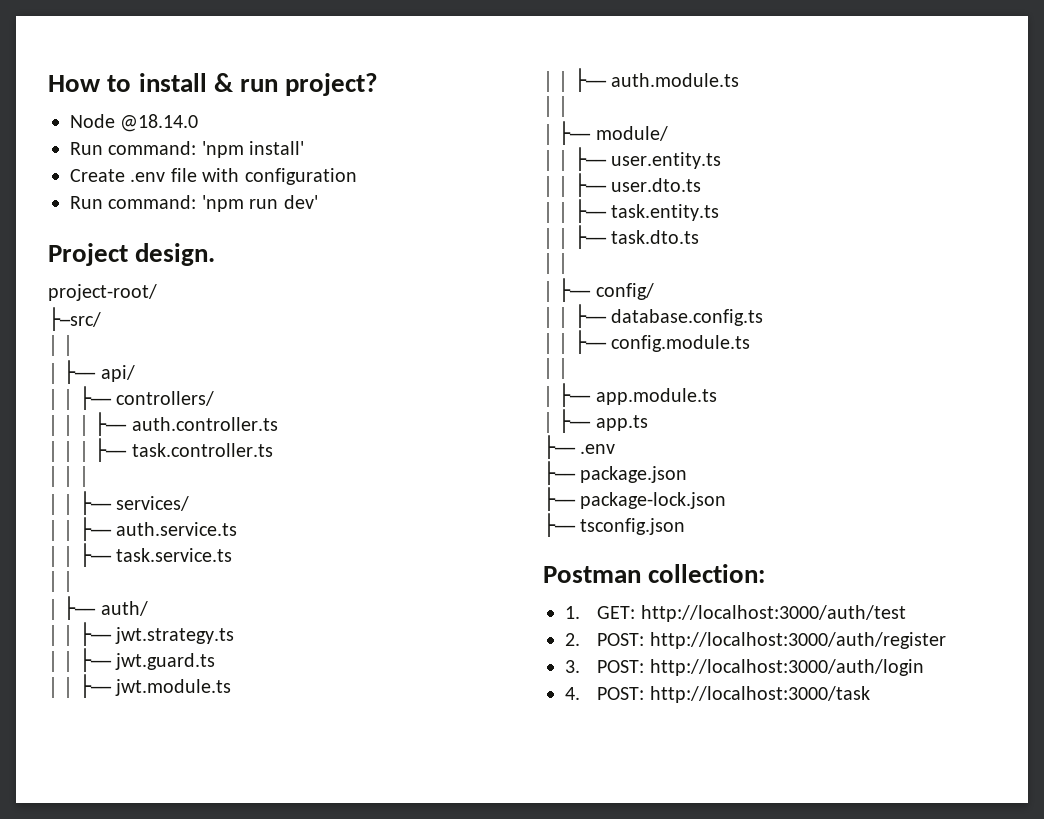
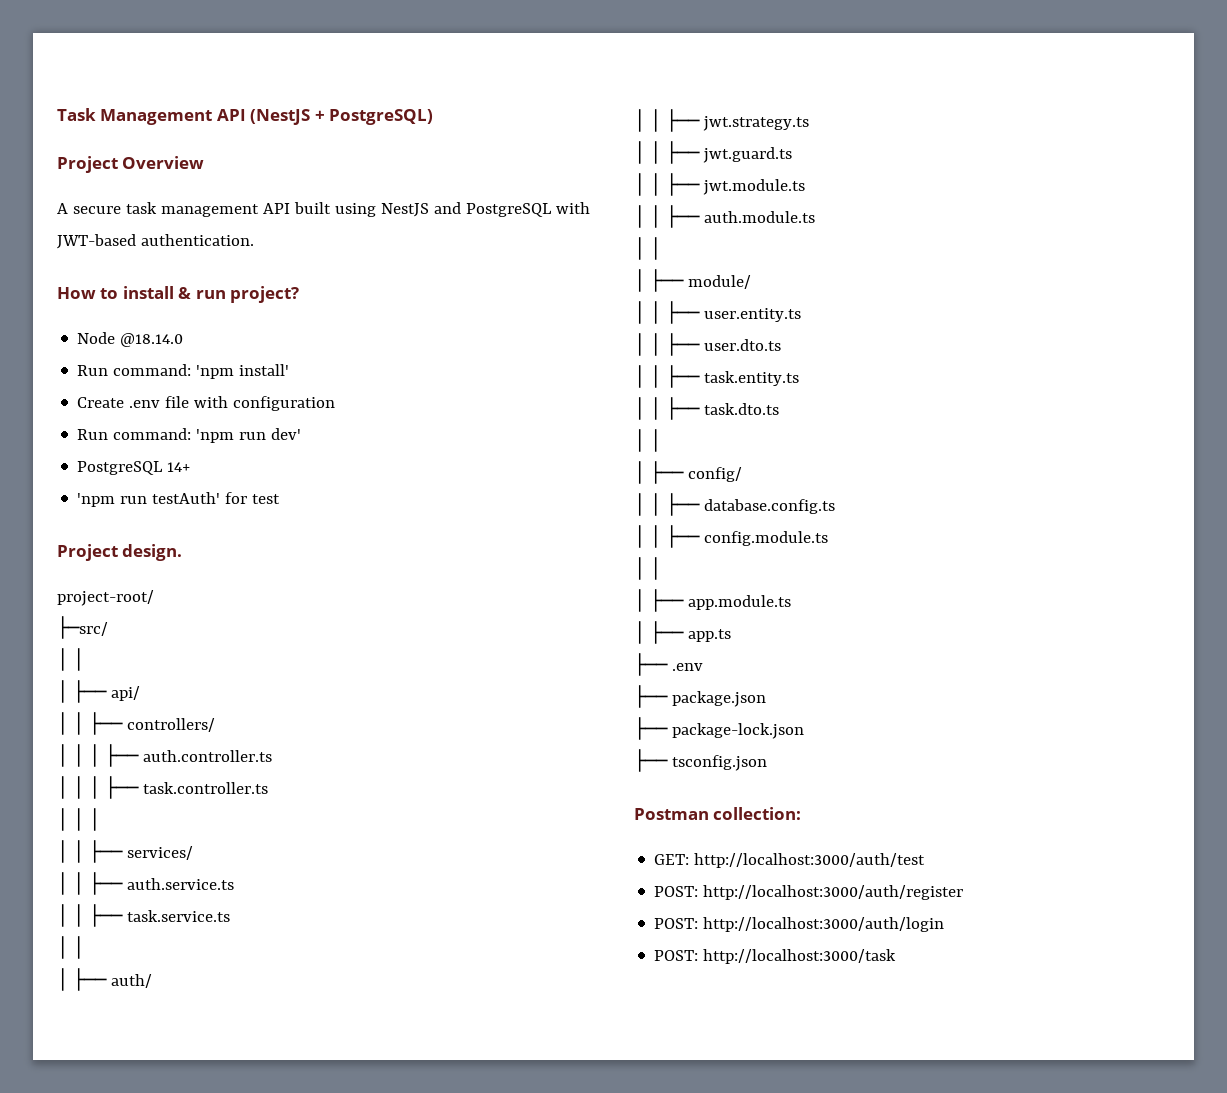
(48, 83) none -> [57,108,434,125] [57,156,205,173] [57,202,590,217] [57,234,254,249] Task Management API (NestJS + PostgreSQL) // Project Overview // A secure task management API built using NestJS and PostgreSQL with JWT-based authentication. //
(318, 202) none -> [77,461,191,475] [77,492,281,507] // PostgreSQL 14+ // 'npm run testAuth' for test
[565,606,580,619] 1. -> (802, 813) none
[565,633,580,646] 2. -> (926, 860) none
[565,660,580,673] 3. -> (964, 892) none
[565,687,580,700] 4. -> (945, 924) none

